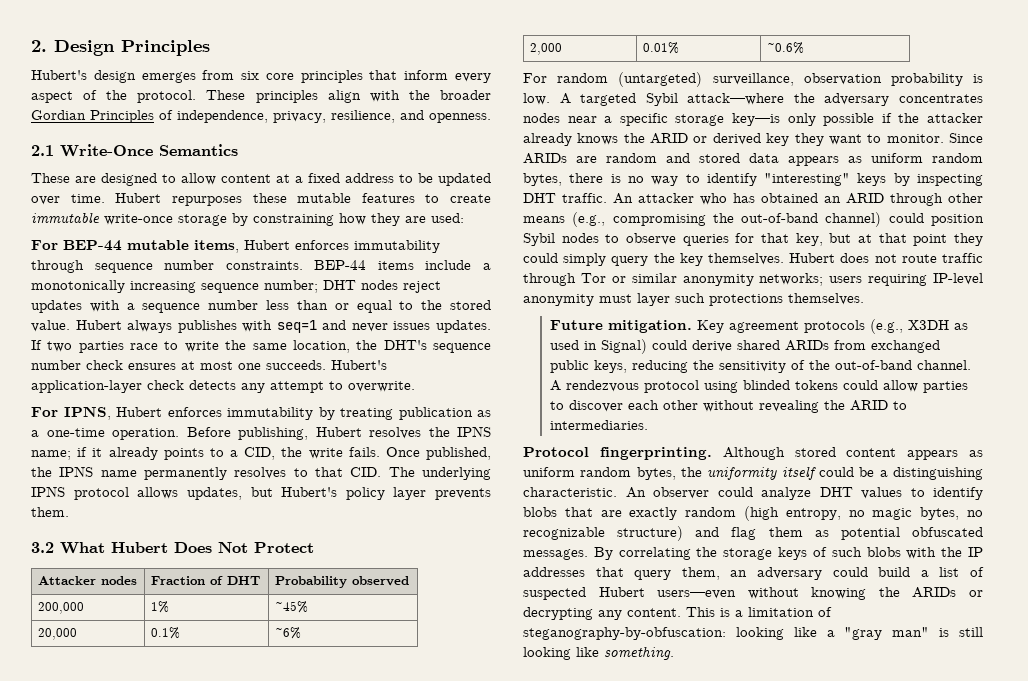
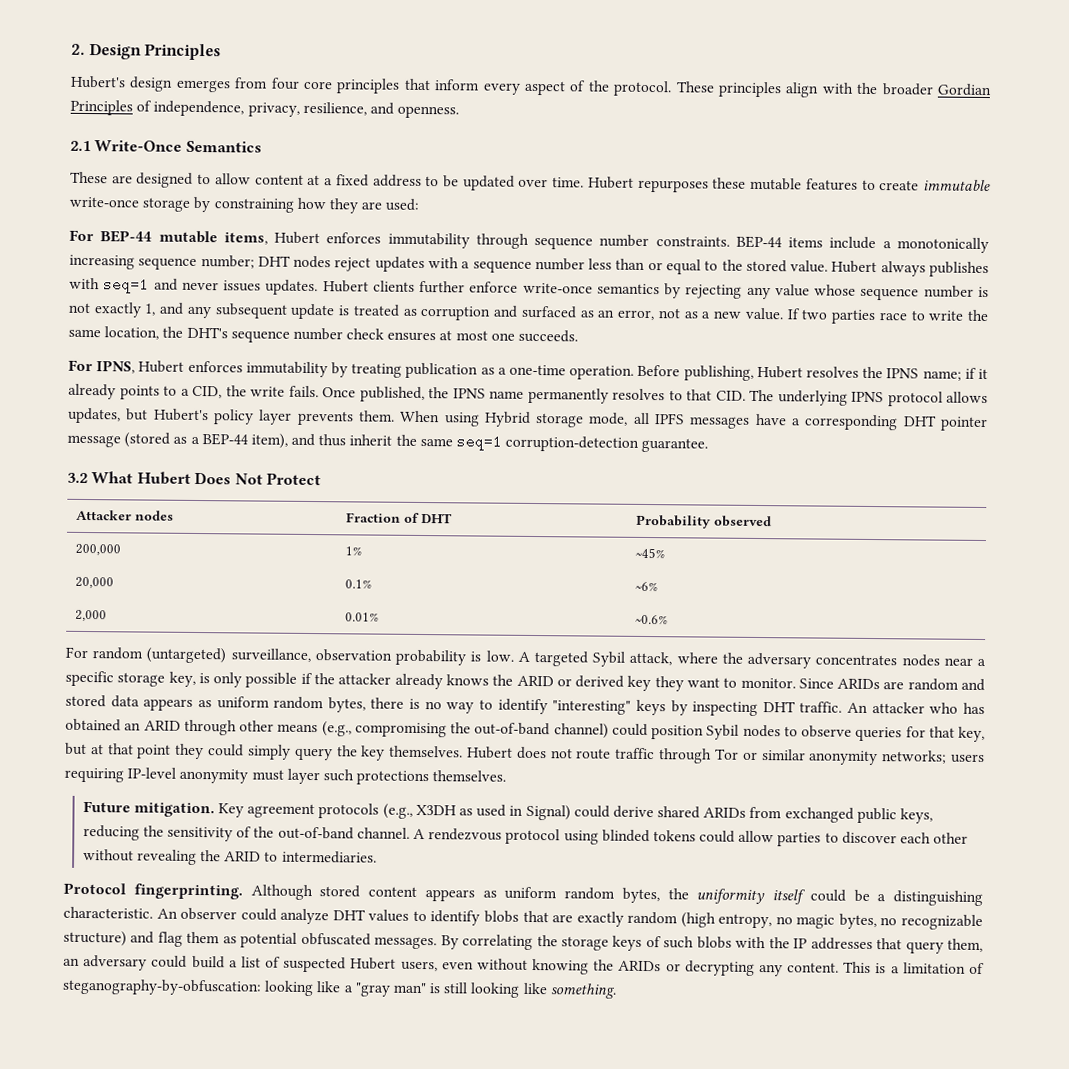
[241,71,260,80] six -> [270,77,300,90] four
(491, 326) none -> [322,280,990,301] [68,302,784,321] Hubert clients further enforce write-once semantics by rejecting any value whose sequence number is not exactly 1, and any subsequent update is treated as corruption and surfaced as an error, not as a new value.
[331,360,387,370] [31,380,415,393] Hubert's application-layer check detects any attempt to overwrite. -> (579, 336) none
(69, 512) none -> [399,410,988,432] [67,432,709,453] When using Hybrid storage mode, all IPFS messages have a corresponding DHT pointer message (stored as a BEP-44 item), and thus inherit the same seq=1 corruption-detection guarantee.
[687,93,785,105] attack—where -> [629,651,718,666] attack, where
[732,113,780,126] key—is -> [168,671,210,687] key, is
[657,590,737,599] users—even -> [400,960,474,972] users, even

